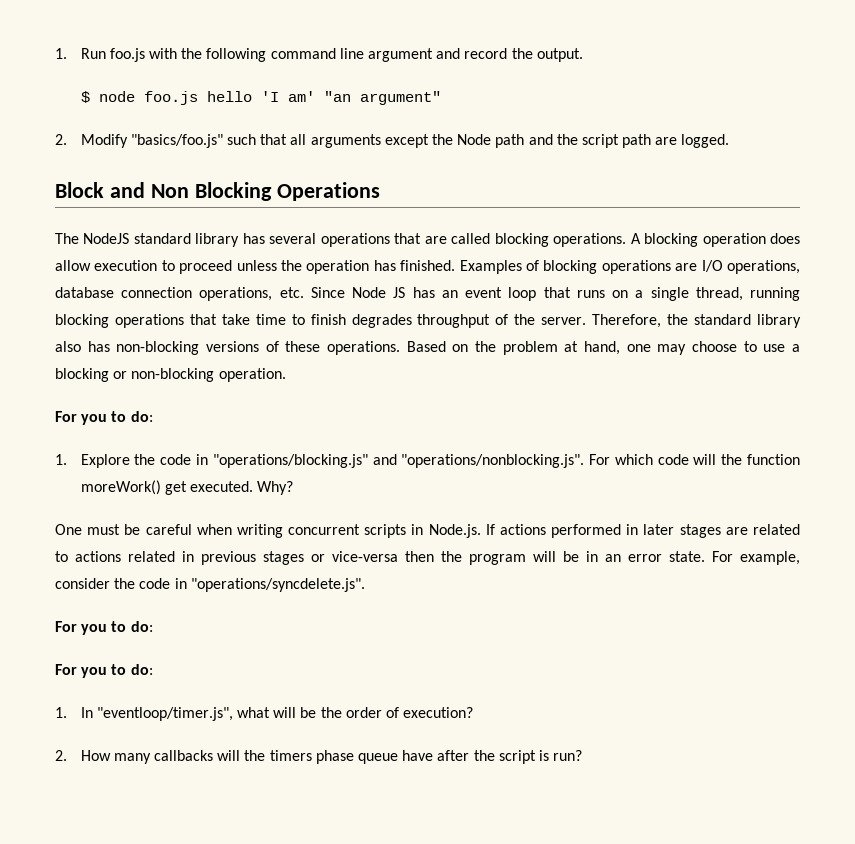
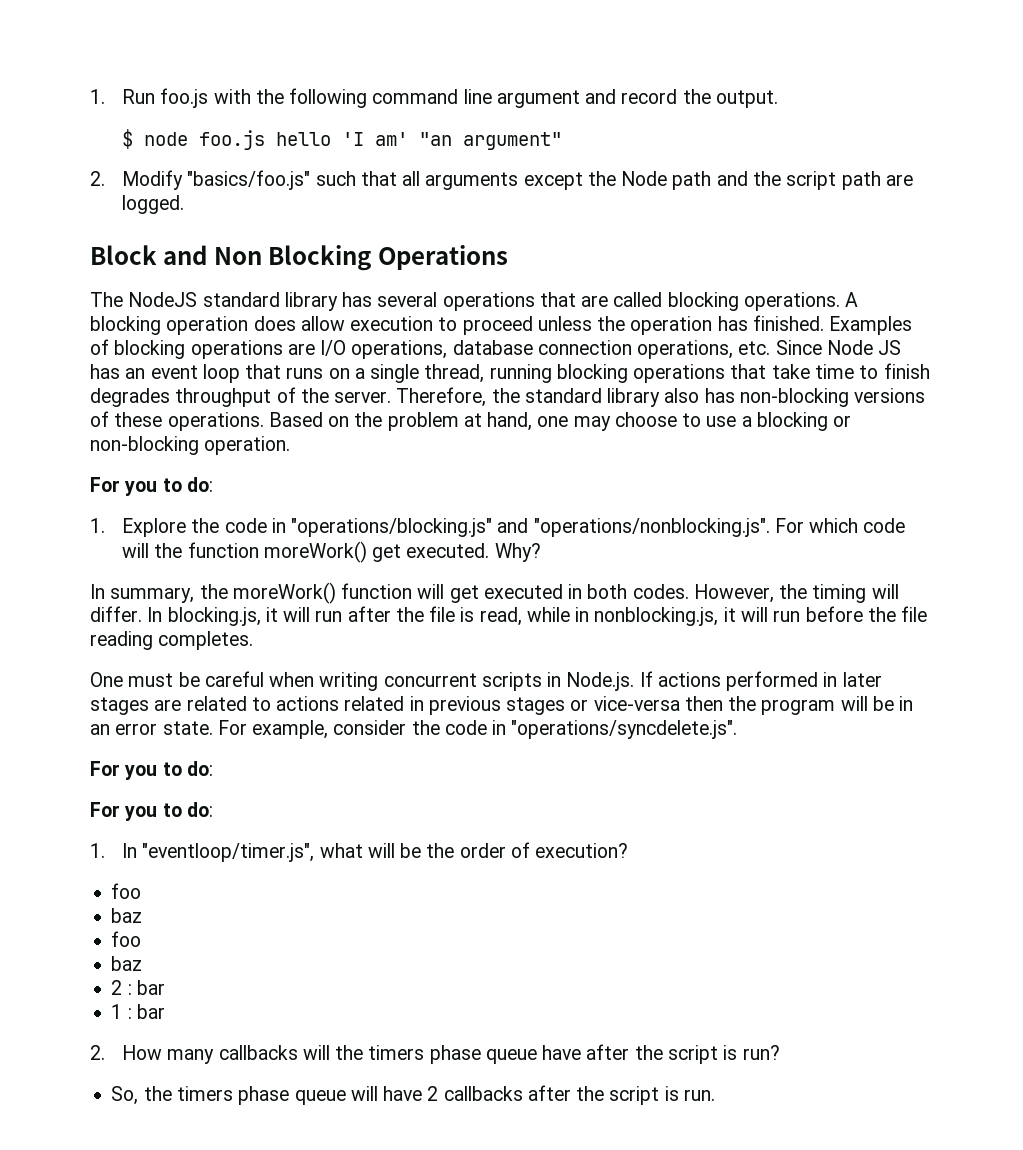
(294, 488) none -> [90,582,899,604] [90,606,928,626] [90,631,254,650] // In summary, the moreWork() function will get executed in both codes. However, the timing will differ. In blocking.js, it will run after the file is read, while in nonblocking.js, it will run before the file reading completes.
(474, 712) none -> [111,883,142,899] [111,908,143,923] [111,931,142,947] [111,956,143,971] [111,980,165,995] [111,1004,165,1019] // foo // baz // foo // baz // 2 : bar // 1 : bar
(583, 755) none -> [111,1085,715,1105] // So, the timers phase queue will have 2 callbacks after the script is run.

